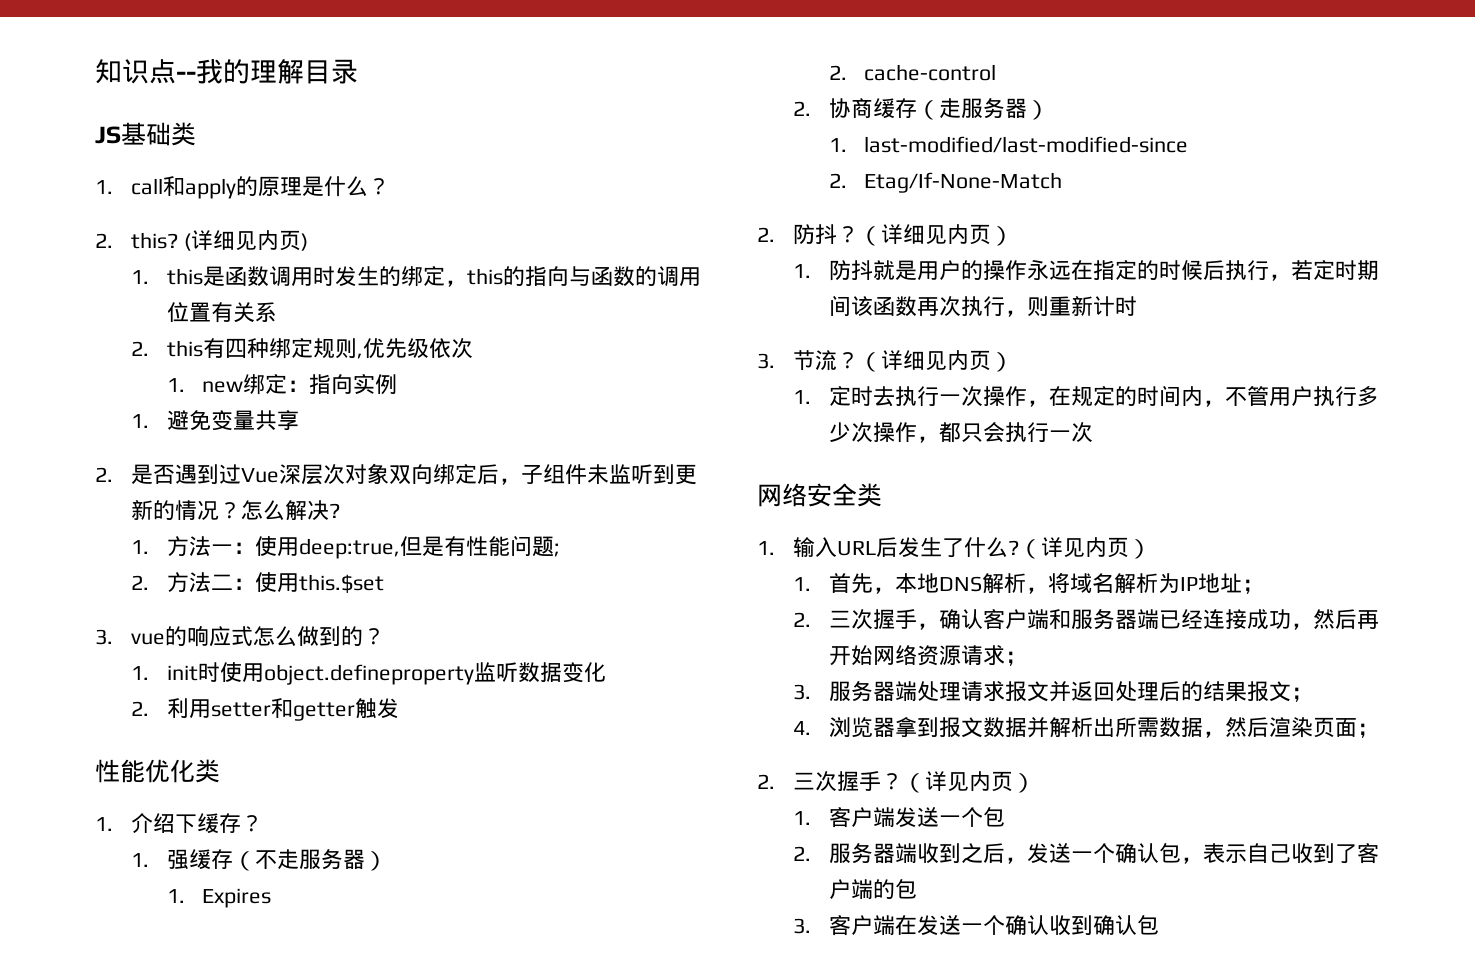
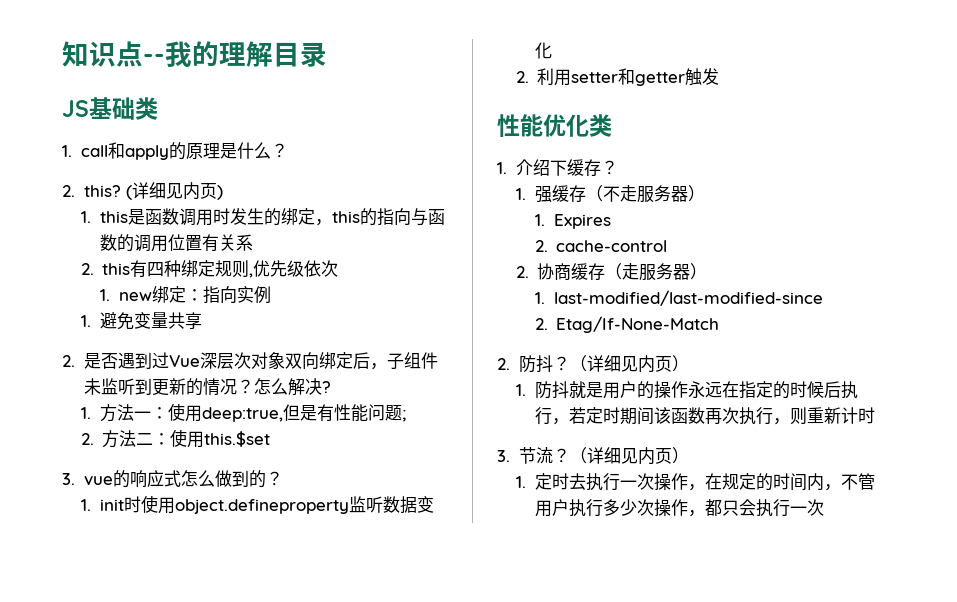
[757,483,882,507] [757,537,1151,559] [792,572,1264,594] [792,609,1379,630] [828,645,1027,666] [792,681,1313,702] [792,717,1379,738] [757,771,1035,793] [792,807,1005,828] [792,843,1379,864] [828,879,917,900] [792,915,1159,936] // 网络安全类 // 1.输入URL后发生了什么?（详见内页） // 1.首先，本地DNS解析，将域名解析为IP地址； // 2.三次握手，确认客户端和服务器端已经连接成功，然后再开始网络资源请求； // 3.服务器端处理请求报文并返回处理后的结果报文； // 4.浏览器拿到报文数据并解析出所需数据，然后渲染页面； // 2.三次握手？（详见内页） // 1.客户端发送一个包 // 2.服务器端收到之后，发送一个确认包，表示自己收到了客户端的包 // 3.客户端在发送一个确认收到确认包 -> (824, 507) none

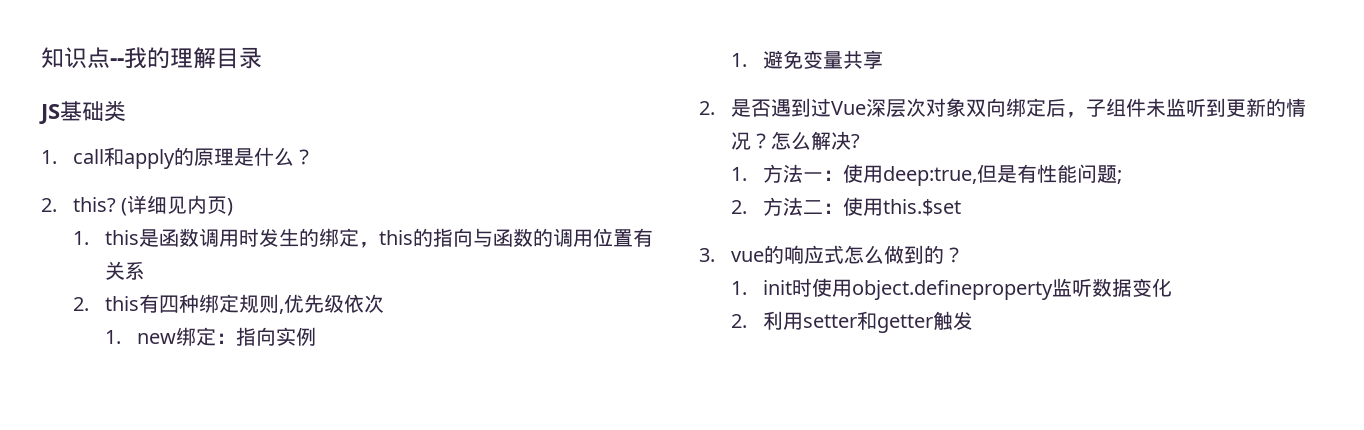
[497,114,612,137] [497,159,618,176] [515,185,705,203] [534,214,611,229] [534,240,668,252] [515,263,708,281] [534,290,823,306] [534,316,720,333] [497,355,689,373] [515,381,858,399] [534,407,875,425] [497,447,689,465] [515,473,875,491] [534,499,824,517] // 性能优化类 // 1.介绍下缓存？ // 1.强缓存（不走服务器） // 1. Expires // 2. cache-control // 2.协商缓存（走服务器） // 1. last-modified/last-modified-since // 2. Etag/If-None-Match // 2.防抖？（详细见内页） // 1.防抖就是用户的操作永远在指定的时候后执行，若定时期间该函数再次执行，则重新计时 // 3.节流？（详细见内页） // 1.定时去执行一次操作，在规定的时间内，不管用户执行多少次操作，都只会执行一次 -> (973, 320) none

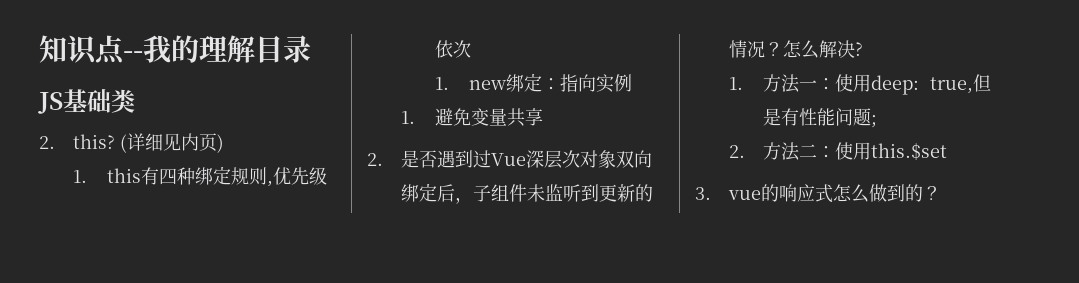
[41,147,314,169] // 1. call和apply的原理是什么？ -> (135, 101) none
[138,228,653,248] [104,261,145,280] [72,296,139,311] 是函数调用时发生的绑定，this的指向与函数的调用位置有关系 // 2. this -> (141, 175) none
[882,166,977,186] deep:true, -> [870,75,973,95] deep: true,
[730,278,1172,300] [730,311,973,333] // 1. init时使用object.defineproperty监听数据变化 // 2.利用setter和getter触发 -> (941, 193) none

